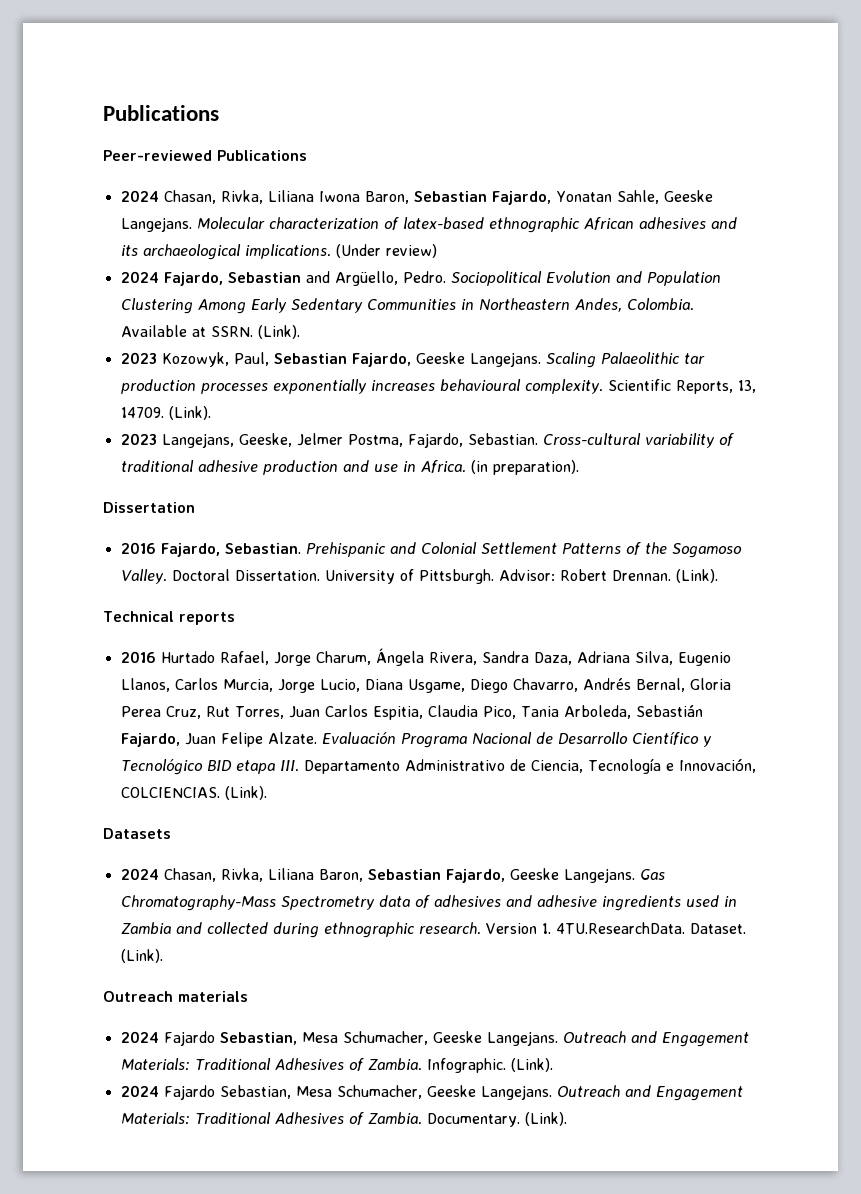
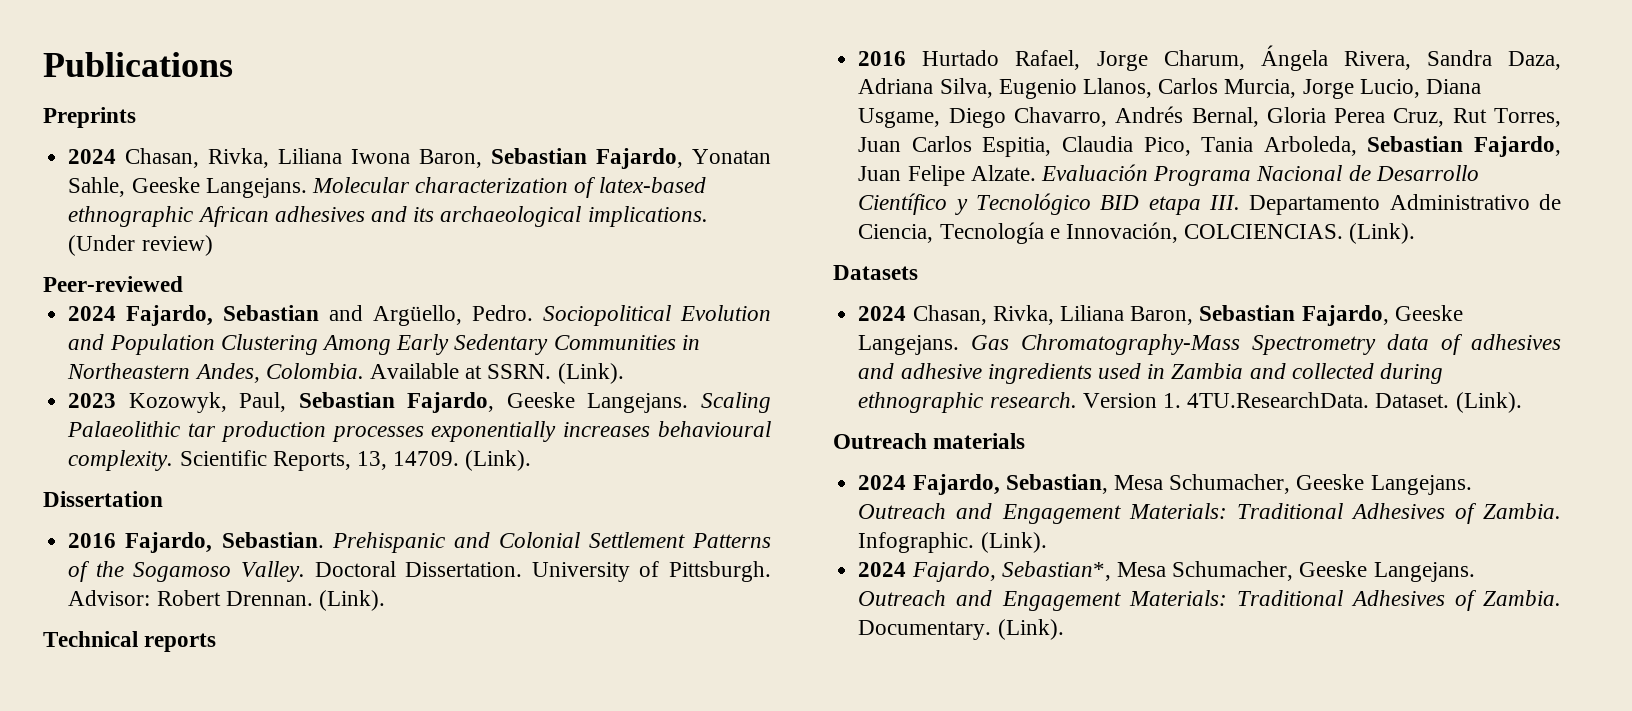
[103,105,219,121] [103,150,307,161] Publications // Peer-reviewed Publications -> [43,52,233,77] [43,107,136,128] Publications // Preprints
(437, 251) none -> [43,276,183,292] // Peer-reviewed
[120,433,734,448] [120,460,579,475] // 2023 Langejans, Geeske, Jelmer Postma, Fajardo, Sebastian. Cross-cultural variability of traditional adhesive production and use in Africa. (in preparation). -> (532, 460) none
[635,705,703,717] Sebastián -> [1367,136,1464,152] Sebastian
[163,1031,215,1046] Fajardo -> [912,474,1000,495] Fajardo,
[163,1085,291,1100] Fajardo Sebastian, -> [911,561,1111,582] Fajardo, Sebastian*,

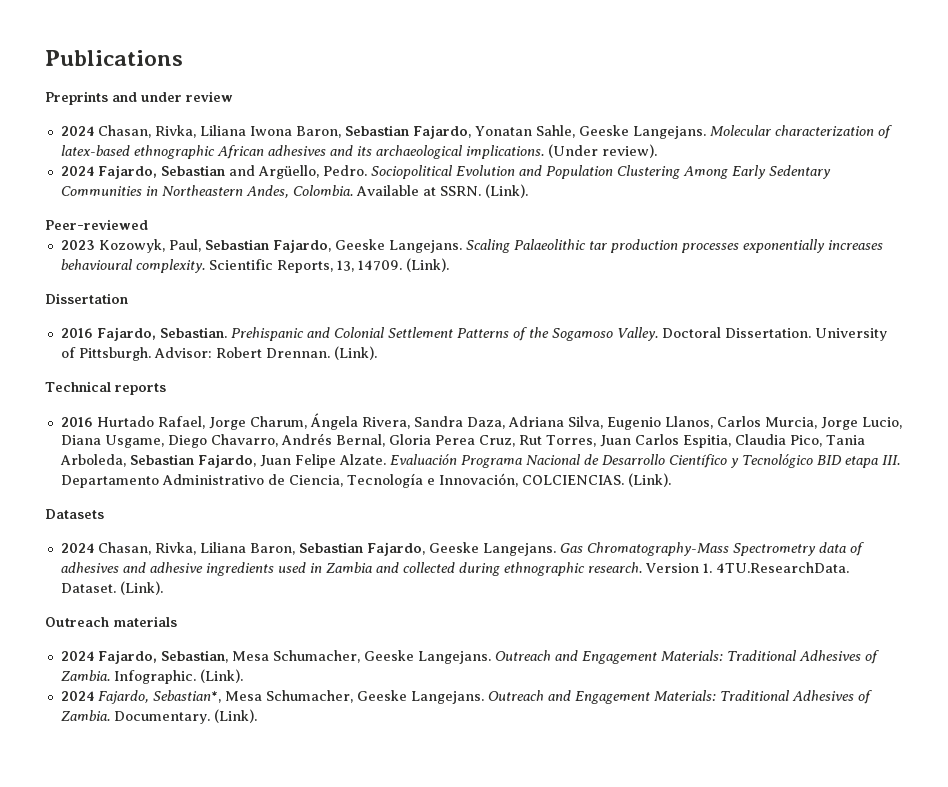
(136, 117) none -> [112,91,233,102] and under review
[141,235,213,256] [43,276,183,292] review) // Peer-reviewed -> [601,144,657,158] review).
(624, 373) none -> [45,219,148,230] // Peer-reviewed

